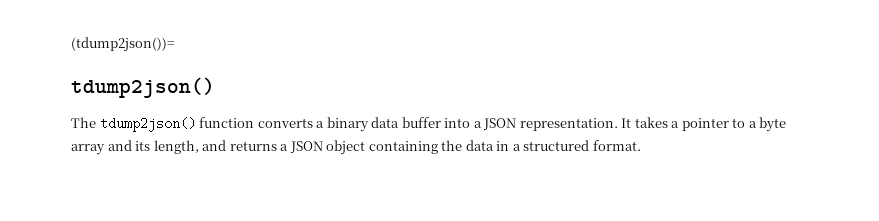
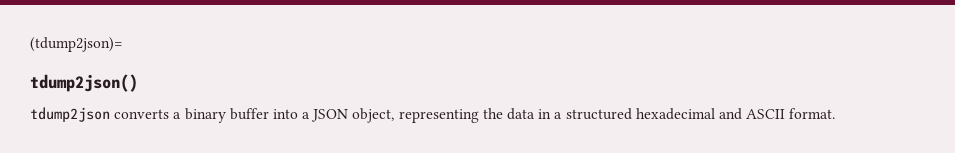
[71,37,175,52] (tdump2json())= -> [30,37,123,52] (tdump2json)=
[71,117,255,132] The tdump2json() function -> [30,107,110,122] tdump2json
[371,117,400,128] data -> (226, 115) none
[519,117,787,132] [71,140,438,155] representation. It takes a pointer to a byte array and its length, and returns a JSON object containing -> [352,108,479,123] object, representing
(590, 145) none -> [635,108,786,120] hexadecimal and ASCII

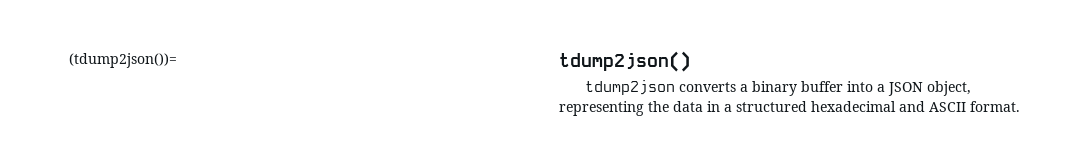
[30,37,123,52] (tdump2json)= -> [69,53,177,68] (tdump2json())=

